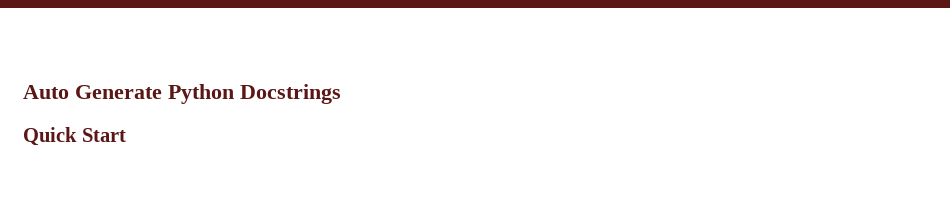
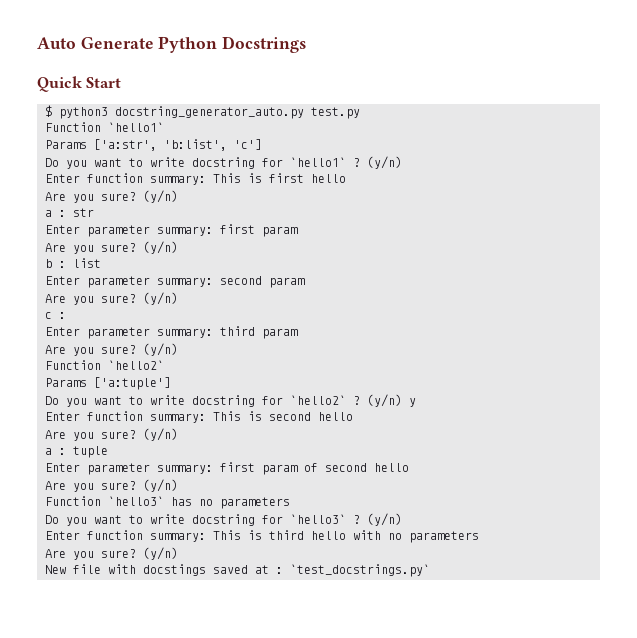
(126, 135) none -> [45,105,361,119] [45,122,165,132] [45,139,263,151] [45,156,403,169] [45,173,347,185] [45,190,179,203] [45,208,95,217] [45,224,299,237] [45,241,179,254] [45,258,102,268] [45,276,306,288] [45,292,179,305] [45,312,67,319] [45,326,299,339] [45,343,179,356] [45,360,165,370] [45,377,172,390] [45,394,417,407] [45,411,354,423] [45,428,179,441] [45,446,109,458] [45,462,410,475] [45,479,179,492] [45,496,291,509] [45,513,403,526] [45,530,480,543] [45,547,179,560] [45,564,431,577] // $ python3 docstring_generator_auto.py test.py // Function `hello1` // Params ['a:str', 'b:list', 'c'] // Do you want to write docstring for `hello1` ? (y/n) // Enter function summary: This is first hello // Are you sure? (y/n) // a : str // Enter parameter summary: first param // Are you sure? (y/n) // b : list // Enter parameter summary: second param // Are you sure? (y/n) // c : // Enter parameter summary: third param // Are you sure? (y/n) // Function `hello2` // Params ['a:tuple'] // Do you want to write docstring for `hello2` ? (y/n) y // Enter function summary: This is second hello // Are you sure? (y/n) // a : tuple // Enter parameter summary: first param of second hello // Are you sure? (y/n) // Function `hello3` has no parameters // Do you want to write docstring for `hello3` ? (y/n) // Enter function summary: This is third hello with no parameters // Are you sure? (y/n) // New file with docstings saved at : `test_docstrings.py`

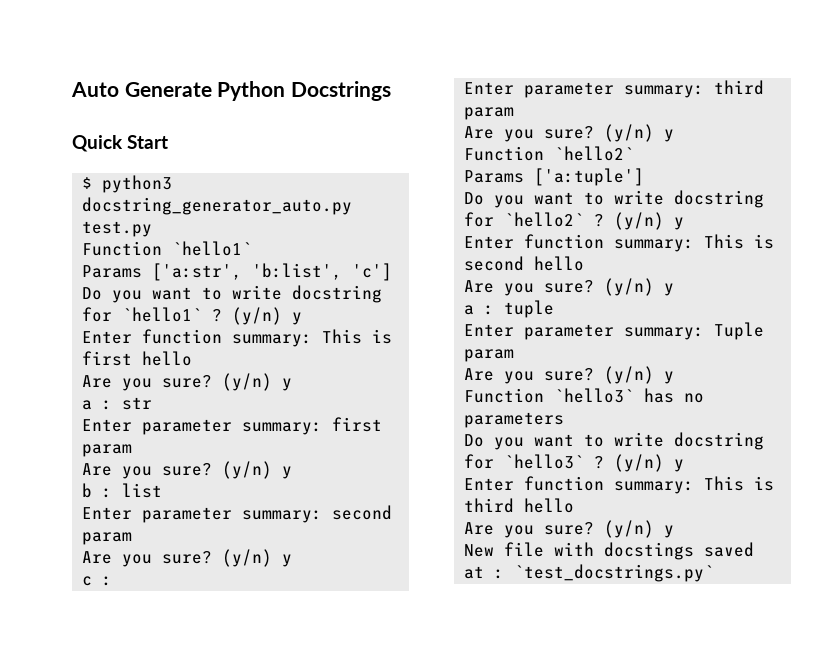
(403, 162) none -> [291,312,302,325] y
(179, 196) none -> [281,378,292,391] y
(179, 247) none -> [281,466,292,479] y
(179, 298) none -> [281,554,292,567] y
(179, 349) none -> [663,129,674,142] y
(179, 434) none -> [663,283,674,296] y
[220,462,410,475] [45,479,179,492] first param of second hello // Are you sure? (y/n) -> [713,322,764,340] [463,349,514,362] [463,366,674,384] Tuple param // Are you sure? (y/n) y
(403, 519) none -> [673,459,684,472] y
[353,530,480,543] [45,547,179,560] with no parameters // Are you sure? (y/n) -> [463,520,674,538] // Are you sure? (y/n) y

